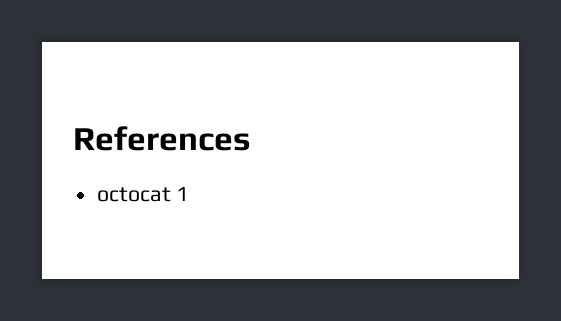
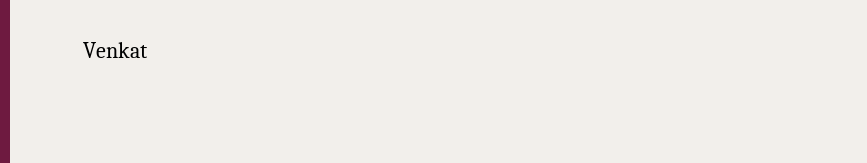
[73,126,251,151] [96,187,189,202] References // octocat 1 -> [83,42,148,58] Venkat

